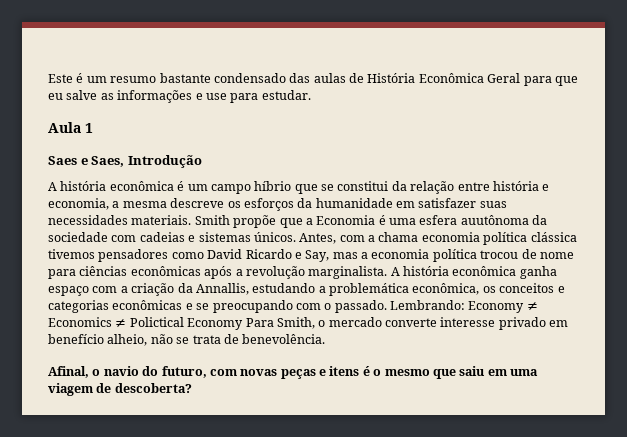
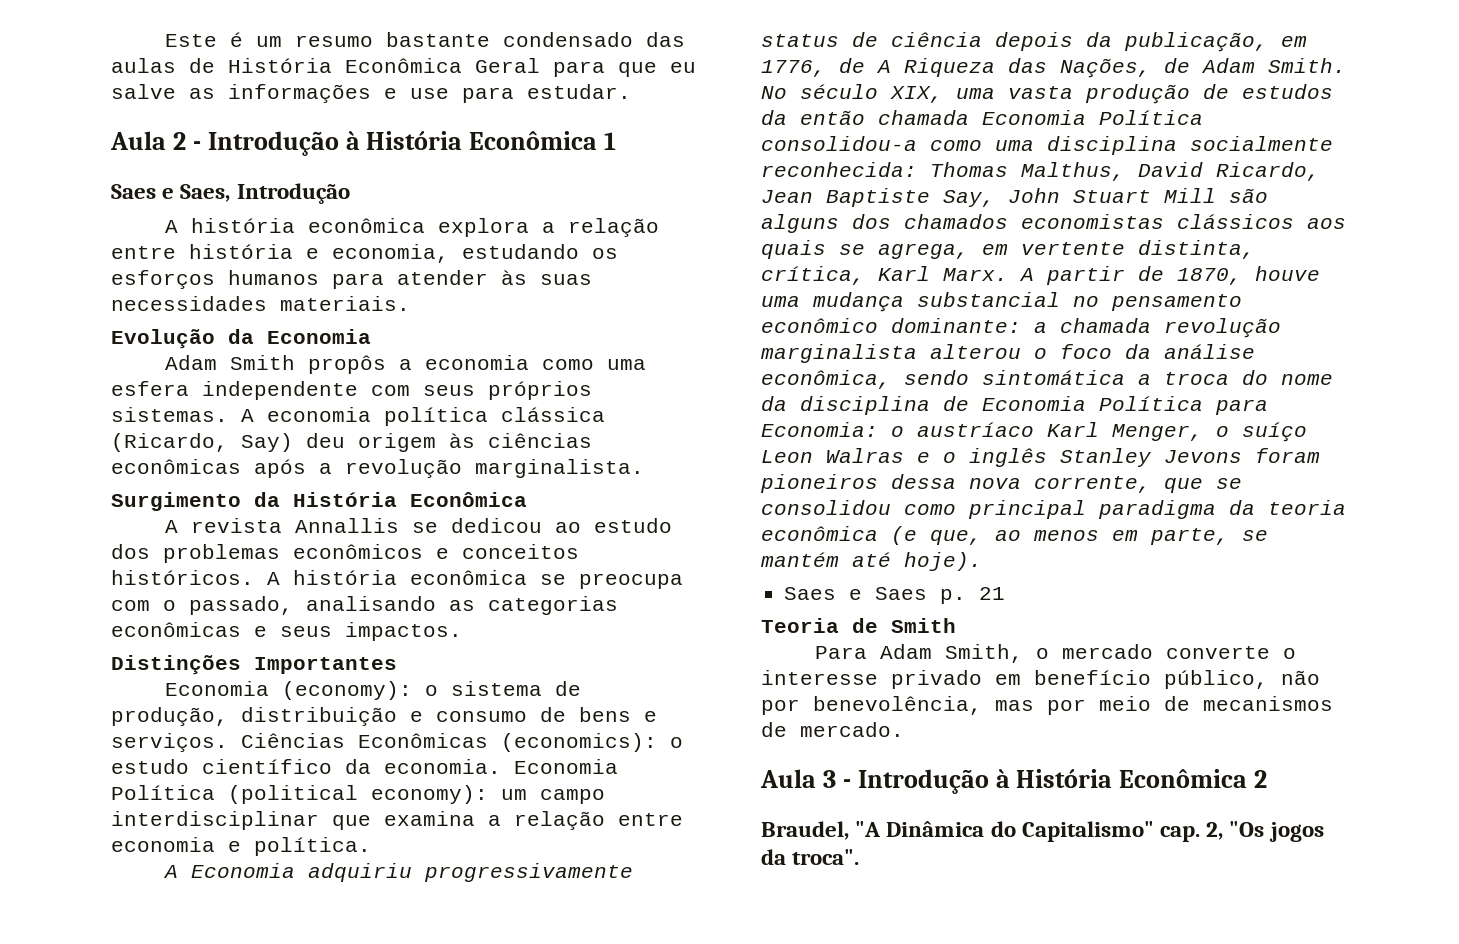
(81, 127) none -> [172,131,598,156] 2 - Introdução à História Econômica
[177,181,407,194] é um campo híbrio que se constitui da -> [438,218,556,237] explora a
[112,198,507,211] [48,215,548,228] [48,232,577,245] [48,249,574,262] [48,269,76,279] a mesma descreve os esforços da humanidade em satisfazer suas necessidades materiais. Smith propõe que a Economia é uma esfera auutônoma da sociedade com cadeias e sistemas únicos. Antes, com a chama economia política clássica tivemos pensadores como David Ricardo e Say, mas a economia política trocou de nome para -> [462,244,618,259] [111,270,592,289] [111,296,410,311] [111,329,371,349] [165,355,647,374] [111,381,592,400] [111,407,605,426] [111,433,475,452] estudando os esforços humanos para atender às suas necessidades materiais. // Evolução da Economia // Adam Smith propôs a economia como uma esfera independente com seus próprios sistemas. A economia política clássica (Ricardo, Say) deu origem às
[390,266,557,279] [48,283,565,296] [48,300,538,313] [48,317,274,330] A história econômica ganha espaço com a criação da Annallis, estudando a problemática econômica, os conceitos e categorias econômicas e se preocupando com o passado. Lembrando: Economy ≠ Economics ≠ Polictical Economy Para -> [111,492,527,511] [165,518,673,533] [111,544,579,563] [111,570,683,589] [111,596,618,615] [111,622,462,641] [111,655,397,675] [165,681,582,700] [111,707,657,726] [111,733,683,752] [111,759,618,774] [111,785,605,804] [111,811,683,830] [111,837,371,856] [163,863,634,882] [761,32,1307,52] [761,58,1346,78] [761,84,1333,104] [761,110,1203,125] [761,136,1333,155] [761,162,1320,181] [761,188,1268,207] [761,214,1346,233] [761,240,1255,259] [761,266,1320,285] [761,292,1242,312] [761,318,1281,338] [761,344,1255,363] [761,370,1333,389] [761,396,1268,415] [761,422,1307,442] [761,448,1320,467] [760,474,1242,493] [761,500,1346,519] [761,526,1268,545] [761,552,982,571] [784,587,1006,604] [761,618,956,633] [815,644,933,659] // Surgimento da História Econômica // A revista Annallis se dedicou ao estudo dos problemas econômicos e conceitos históricos. A história econômica se preocupa com o passado, analisando as categorias econômicas e seus impactos. // Distinções Importantes // Economia (economy): o sistema de produção, distribuição e consumo de bens e serviços. Ciências Econômicas (economics): o estudo científico da economia. Economia Política (political economy): um campo interdisciplinar que examina a relação entre economia e política. // A Economia adquiriu progressivamente status de ciência depois da publicação, em 1776, de A Riqueza das Nações, de Adam Smith. No século XIX, uma vasta produção de estudos da então chamada Economia Política consolidou-a como uma disciplina socialmente reconhecida: Thomas Malthus, David Ricardo, Jean Baptiste Say, John Stuart Mill são alguns dos chamados economistas clássicos aos quais se agrega, em vertente distinta, crítica, Karl Marx. A partir de 1870, houve uma mudança substancial no pensamento econômico dominante: a chamada revolução marginalista alterou o foco da análise econômica, sendo sintomática a troca do nome da disciplina de Economia Política para Economia: o austríaco Karl Menger, o suíço Leon Walras e o inglês Stanley Jevons foram pioneiros dessa nova corrente, que se consolidou como principal paradigma da teoria econômica (e que, ao menos em parte, se mantém até hoje). // Saes e Saes p. 21 // Teoria de Smith // Para Adam
(437, 322) none -> [1283,648,1297,659] o
[107,334,326,346] [48,366,538,379] [48,383,192,396] alheio, não se trata de benevolência. // Afinal, o navio do futuro, com novas peças e itens é o mesmo que saiu em uma viagem de descoberta? -> [1164,670,1320,689] [761,696,1333,715] [761,722,904,737] [760,769,1268,794] [761,821,1324,842] [761,849,860,865] público, não por benevolência, mas por meio de mecanismos de mercado. // Aula 3 - Introdução à História Econômica 2 // Braudel, "A Dinâmica do Capitalismo" cap. 2, "Os jogos da troca".

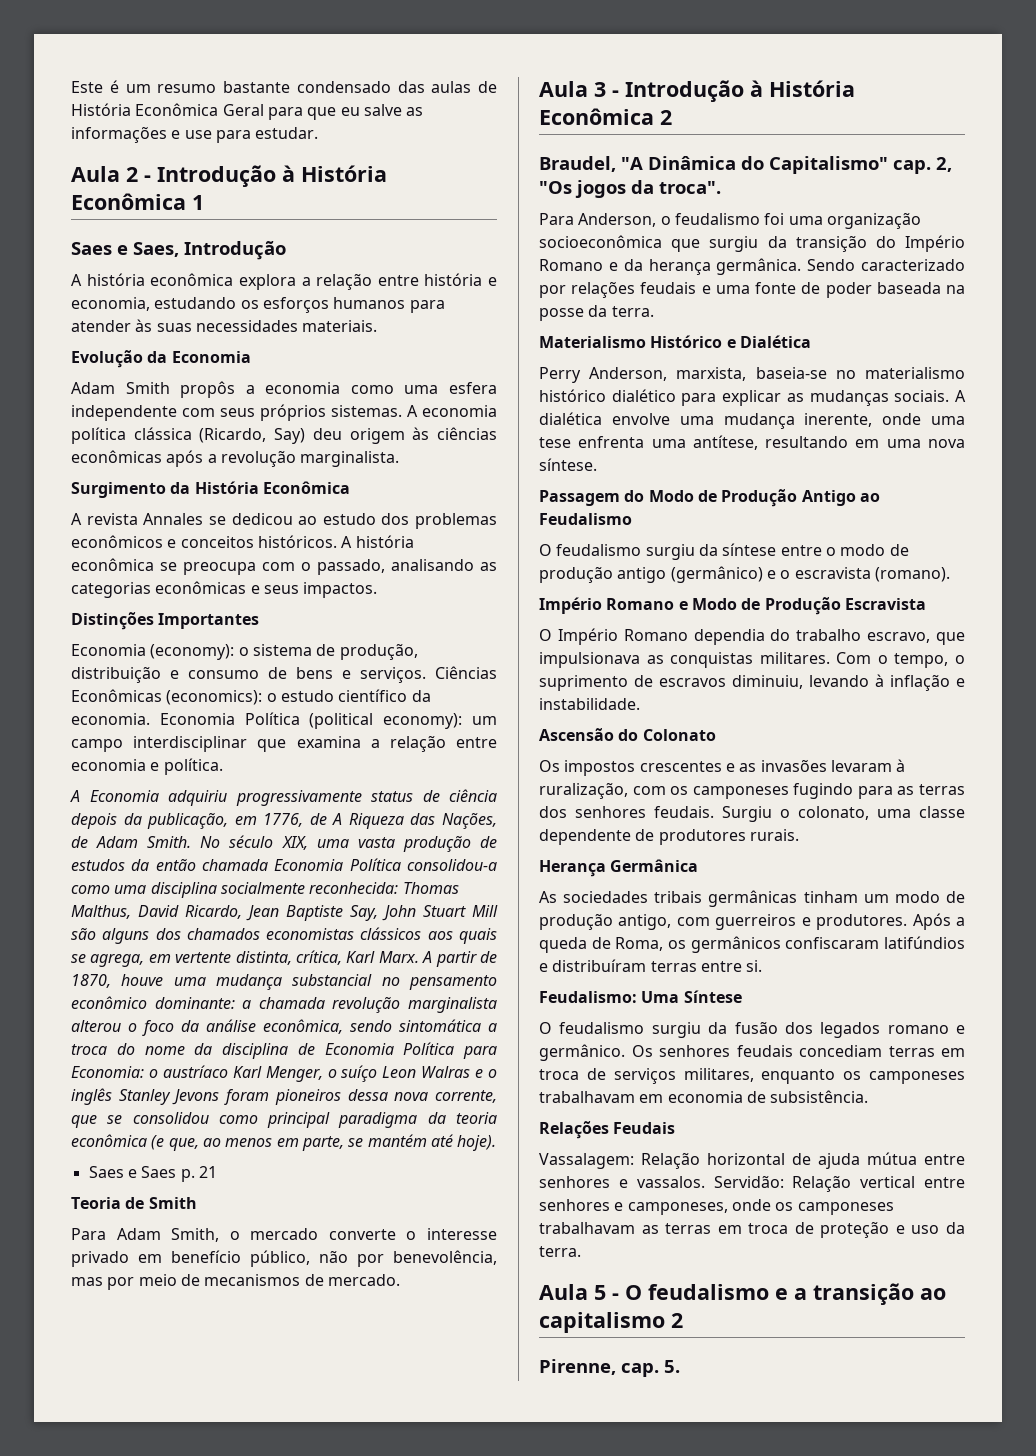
[295,518,400,533] Annallis -> [143,513,204,525] Annales
(860, 857) none -> [539,212,921,229] [539,235,966,252] [539,258,965,275] [539,281,965,298] [539,305,654,321] [539,335,811,348] [539,367,965,383] [539,389,966,406] [539,412,965,429] [539,435,965,450] [539,458,597,471] [539,489,880,507] [539,513,632,525] [539,543,909,560] [539,566,950,583] [539,597,926,615] [539,628,966,645] [539,652,965,668] [539,674,965,691] [539,698,640,710] [539,728,716,741] [539,759,906,776] [539,782,965,799] [539,806,965,822] [539,829,799,845] [539,859,699,877] [539,890,966,907] [539,913,965,930] [539,936,965,953] [539,959,763,972] [539,990,742,1003] [539,1021,965,1038] [539,1044,965,1061] [539,1068,965,1084] [539,1090,869,1103] [539,1121,676,1139] [539,1152,965,1169] [539,1175,965,1192] [539,1199,894,1215] [539,1221,965,1238] [539,1246,581,1257] [539,1283,946,1305] [539,1312,683,1333] [539,1359,680,1377] // Para Anderson, o feudalismo foi uma organização socioeconômica que surgiu da transição do Império Romano e da herança germânica. Sendo caracterizado por relações feudais e uma fonte de poder baseada na posse da terra. // Materialismo Histórico e Dialética // Perry Anderson, marxista, baseia-se no materialismo histórico dialético para explicar as mudanças sociais. A dialética envolve uma mudança inerente, onde uma tese enfrenta uma antítese, resultando em uma nova síntese. // Passagem do Modo de Produção Antigo ao Feudalismo // O feudalismo surgiu da síntese entre o modo de produção antigo (germânico) e o escravista (romano). // Império Romano e Modo de Produção Escravista // O Império Romano dependia do trabalho escravo, que impulsionava as conquistas militares. Com o tempo, o suprimento de escravos diminuiu, levando à inflação e instabilidade. // Ascensão do Colonato // Os impostos crescentes e as invasões levaram à ruralização, com os camponeses fugindo para as terras dos senhores feudais. Surgiu o colonato, uma classe dependente de produtores rurais. // Herança Germânica // As sociedades tribais germânicas tinham um modo de produção antigo, com guerreiros e produtores. Após a queda de Roma, os germânicos confiscaram latifúndios e distribuíram terras entre si. // Feudalismo: Uma Síntese // O feudalismo surgiu da fusão dos legados romano e germânico. Os senhores feudais concediam terras em troca de serviços militares, enquanto os camponeses trabalhavam em economia de subsistência. // Relações Feudais // Vassalagem: Relação horizontal de ajuda mútua entre senhores e vassalos. Servidão: Relação vertical entre senhores e camponeses, onde os camponeses trabalhavam as terras em troca de proteção e uso da terra. // Aula 5 - O feudalismo e a transição ao capitalismo 2 // Pirenne, cap. 5.

